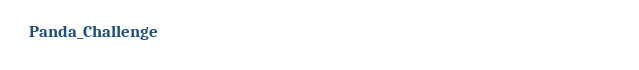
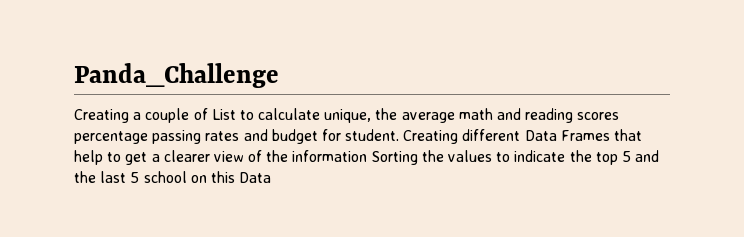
(158, 32) none -> [74,108,620,123] [74,129,643,144] [74,150,660,165] [74,171,272,183] // Creating a couple of List to calculate unique, the average math and reading scores percentage passing rates and budget for student. Creating different Data Frames that help to get a clearer view of the information Sorting the values to indicate the top 5 and the last 5 school on this Data

